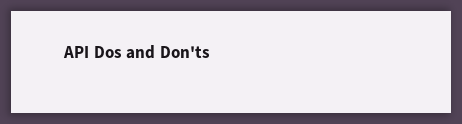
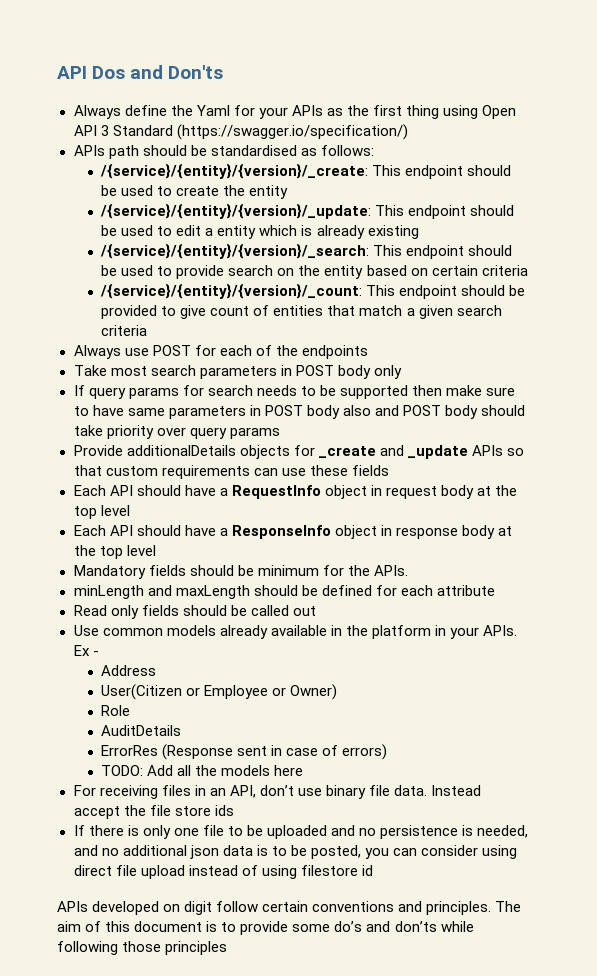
(210, 52) none -> [73,105,517,119] [73,124,408,140] [73,145,374,159] [100,163,512,179] [101,185,289,199] [100,203,515,219] [101,225,419,239] [100,243,513,259] [101,265,528,279] [100,283,526,299] [101,305,502,319] [101,325,148,336] [73,345,368,359] [73,365,402,379] [73,385,516,399] [73,405,526,419] [73,425,280,439] [73,445,524,459] [73,465,389,479] [73,485,518,499] [73,505,130,519] [73,525,512,539] [73,545,156,559] [73,565,408,579] [73,585,495,599] [73,605,316,619] [73,625,518,639] [73,645,99,656] [101,665,157,676] [101,684,338,700] [101,705,131,716] [101,725,182,736] [101,744,388,760] [101,765,304,776] [73,785,482,799] [73,805,234,819] [73,825,529,839] [73,845,518,859] [73,865,373,879] [57,901,522,915] [57,921,474,935] [57,941,228,955] // Always define the Yaml for your APIs as the first thing using Open API 3 Standard (https://swagger.io/specification/) // APIs path should be standardised as follows: // /{service}/{entity}/{version}/_create: This endpoint should be used to create the entity // /{service}/{entity}/{version}/_update: This endpoint should be used to edit a entity which is already existing // /{service}/{entity}/{version}/_search: This endpoint should be used to provide search on the entity based on certain criteria // /{service}/{entity}/{version}/_count: This endpoint should be provided to give count of entities that match a given search criteria // Always use POST for each of the endpoints // Take most search parameters in POST body only // If query params for search needs to be supported then make sure to have same parameters in POST body also and POST body should take priority over query params // Provide additionalDetails objects for _create and _update APIs so that custom requirements can use these fields // Each API should have a RequestInfo object in request body at the top level // Each API should have a ResponseInfo object in response body at the top level // Mandatory fields should be minimum for the APIs. // minLength and maxLength should be defined for each attribute // Read only fields should be called out // Use common models already available in the platform in your APIs. Ex - // Address // User(Citizen or Employee or Owner) // Role // AuditDetails // ErrorRes (Response sent in case of errors) // TODO: Add all the models here // For receiving files in an API, don’t use binary file data. Instead accept the file store ids // If there is only one file to be uploaded and no persistence is needed, and no additional json data is to be posted, you can consider using direct file upload instead of using filestore id // APIs developed on digit follow certain conventions and principles. The aim of this document is to provide some do’s and don’ts while following those principles

